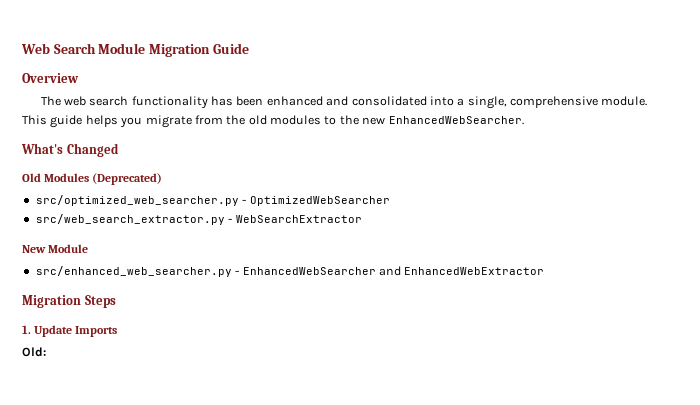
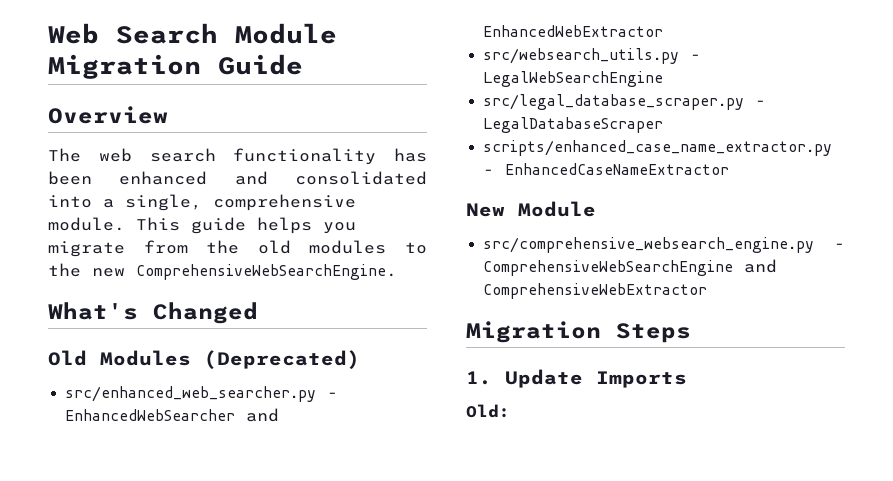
[388,116,524,125] EnhancedWebSearcher. -> [136,264,397,280] ComprehensiveWebSearchEngine.
[35,195,390,206] [35,214,362,225] [22,244,89,253] // src/optimized_web_searcher.py - OptimizedWebSearcher // src/web_search_extractor.py - WebSearchExtractor // New Module -> (360, 359) none
(545, 271) none -> [483,48,702,64] [483,71,664,87] [483,94,767,110] [483,117,664,133] [483,140,833,156] [483,163,730,175] [466,201,596,217] [483,237,845,253] [483,259,778,276] [483,283,708,299] // src/websearch_utils.py - LegalWebSearchEngine // src/legal_database_scraper.py - LegalDatabaseScraper // scripts/enhanced_case_name_extractor.py - EnhancedCaseNameExtractor // New Module // src/comprehensive_websearch_engine.py - ComprehensiveWebSearchEngine and ComprehensiveWebExtractor

